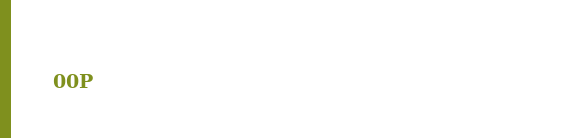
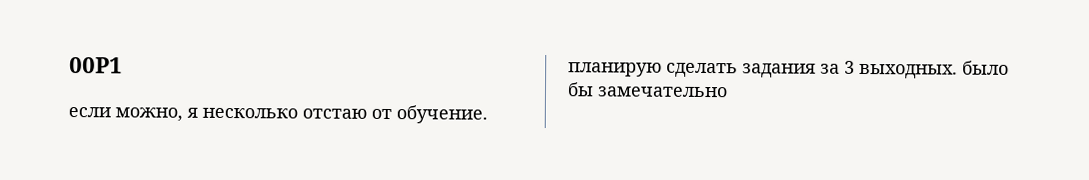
[53,74,93,88] 00P -> [69,57,123,74] [68,105,488,124] [568,60,1009,80] [567,82,728,98] 00P1 // если можно, я несколько отстаю от обучение. планирую сделать задания за 3 выходных. было бы замечательно

